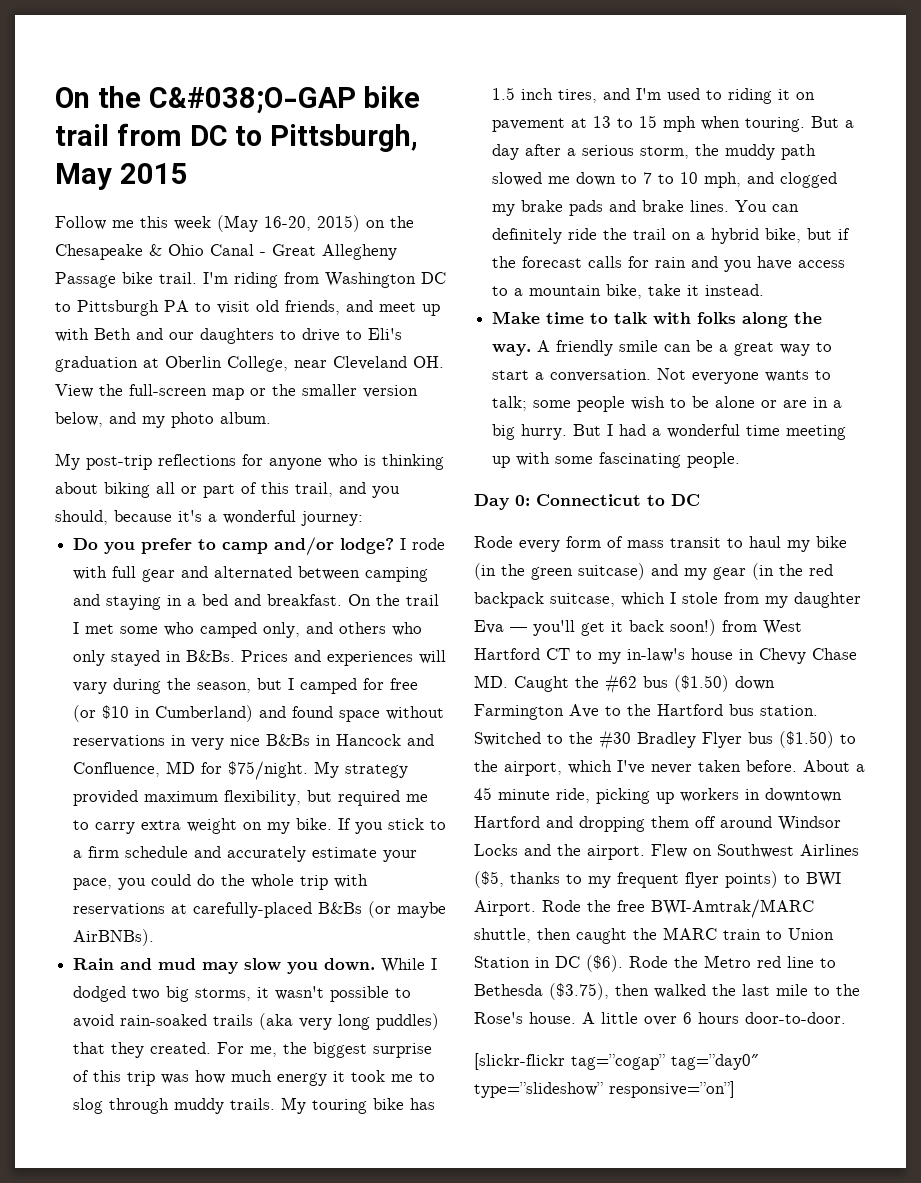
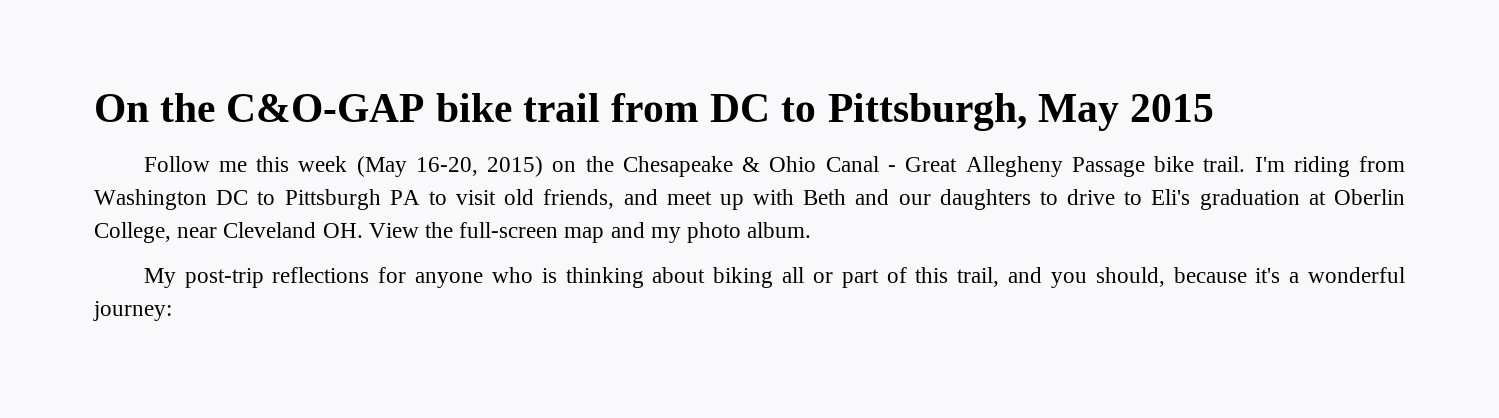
[55,86,356,114] On the C&#038;O-GAP -> [94,93,425,122] On the C&O-GAP
[250,384,418,398] [55,412,103,427] or the smaller version below, -> (605, 235) none
[73,537,446,556] [73,566,429,582] [73,594,440,610] [73,622,423,638] [73,650,447,666] [73,678,419,694] [73,705,445,722] [73,734,435,750] [73,761,409,780] [73,790,429,806] [73,818,447,834] [73,846,418,862] [73,874,369,890] [73,901,447,918] [73,929,155,946] [73,958,438,974] [73,986,412,1002] [73,1013,440,1030] [73,1042,433,1058] [73,1070,436,1086] [73,1097,436,1114] [492,87,816,104] [492,115,855,132] [492,144,817,160] [492,172,838,188] [492,200,800,216] [492,228,851,244] [492,256,846,272] [492,284,765,299] [492,311,823,328] [492,340,833,356] [492,368,832,384] [492,396,843,412] [492,424,847,440] [492,452,741,468] [474,494,700,510] [474,536,847,552] [474,563,833,580] [474,592,861,608] [474,619,802,636] [474,648,857,664] [474,674,775,694] [474,704,818,720] [474,730,856,750] [474,760,865,776] [474,787,842,804] [474,816,841,832] [474,844,859,860] [474,871,841,888] [474,899,814,918] [474,927,834,944] [474,955,836,972] [474,983,860,1000] [474,1012,846,1026] [474,1053,759,1070] [474,1081,735,1098] // Do you prefer to camp and/or lodge? I rode with full gear and alternated between camping and staying in a bed and breakfast. On the trail I met some who camped only, and others who only stayed in B&Bs. Prices and experiences will vary during the season, but I camped for free (or $10 in Cumberland) and found space without reservations in very nice B&Bs in Hancock and Confluence, MD for $75/night. My strategy provided maximum flexibility, but required me to carry extra weight on my bike. If you stick to a firm schedule and accurately estimate your pace, you could do the whole trip with reservations at carefully-placed B&Bs (or maybe AirBNBs). // Rain and mud may slow you down. While I dodged two big storms, it wasn't possible to avoid rain-soaked trails (aka very long puddles) that they created. For me, the biggest surprise of this trip was how much energy it took me to slog through muddy trails. My touring bike has 1.5 inch tires, and I'm used to riding it on pavement at 13 to 15 mph when touring. But a day after a serious storm, the muddy path slowed me down to 7 to 10 mph, and clogged my brake pads and brake lines. You can definitely ride the trail on a hybrid bike, but if the forecast calls for rain and you have access to a mountain bike, take it instead. // Make time to talk with folks along the way. A friendly smile can be a great way to start a conversation. Not everyone wants to talk; some people wish to be alone or are in a big hurry. But I had a wonderful time meeting up with some fascinating people. // Day 0: Connecticut to DC // Rode every form of mass transit to haul my bike (in the green suitcase) and my gear (in the red backpack suitcase, which I stole from my daughter Eva — you'll get it back soon!) from West Hartford CT to my in-law's house in Chevy Chase MD. Caught the #62 bus ($1.50) down Farmington Ave to the Hartford bus station. Switched to the #30 Bradley Flyer bus ($1.50) to the airport, which I've never taken before. About a 45 minute ride, picking up workers in downtown Hartford and dropping them off around Windsor Locks and the airport. Flew on Southwest Airlines ($5, thanks to my frequent flyer points) to BWI Airport. Rode the free BWI-Amtrak/MARC shuttle, then caught the MARC train to Union Station in DC ($6). Rode the Metro red line to Bethesda ($3.75), then walked the last mile to the Rose's house. A little over 6 hours door-to-door. // [slickr-flickr tag=”cogap” tag=”day0″ type=”slideshow” responsive=”on”] -> (172, 311) none

